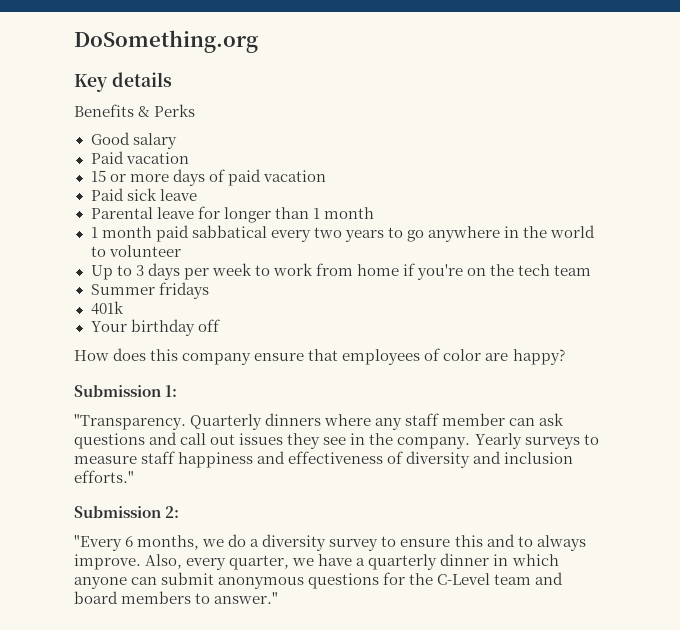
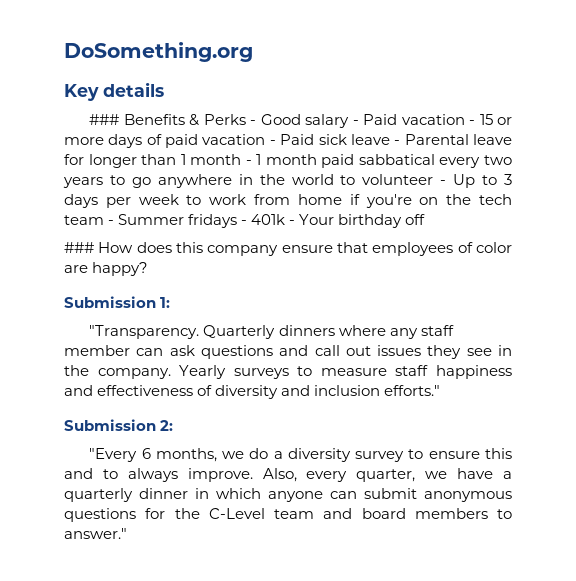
(172, 79) none -> [89,114,120,125] ###
(196, 110) // -> [250,120,257,125] -
(177, 141) // -> [352,120,359,125] -
(189, 158) // -> [469,120,476,125] -
(326, 176) // -> [269,140,276,145] -
(197, 195) // -> [394,140,401,145] -
(374, 213) // -> [245,160,252,165] -
(181, 251) // -> [440,180,447,185] -
(592, 270) // -> [108,220,115,225] -
(209, 290) // -> [241,220,248,225] -
(124, 308) // -> [289,220,296,225] -
(220, 325) none -> [64,242,94,253] ###

